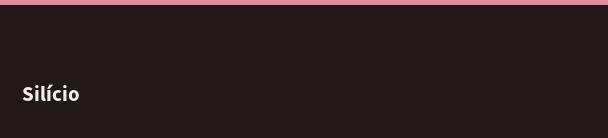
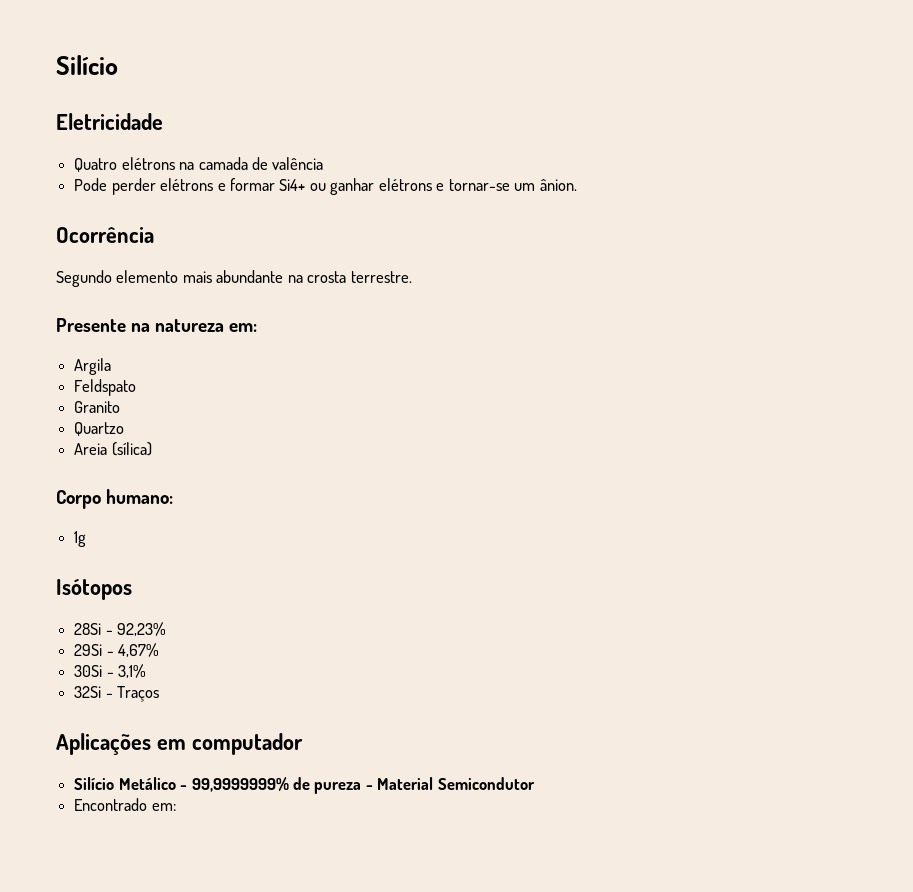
[22,84,80,101] Silício -> [56,55,118,75] [56,113,163,130] [74,157,324,172] [74,178,577,195] [56,227,154,243] [56,270,412,287] [56,318,258,332] [74,358,112,375] [74,379,137,396] [74,401,121,413] [74,422,125,436] [74,442,152,456] [56,489,174,509] [74,531,87,547] [56,579,132,600] [74,622,167,636] [74,643,160,657] [74,664,147,678] [74,686,160,702] [56,733,303,755] [74,777,535,794] [74,798,176,811] Silício // Eletricidade // Quatro elétrons na camada de valência // Pode perder elétrons e formar Si4+ ou ganhar elétrons e tornar-se um ânion. // Ocorrência // Segundo elemento mais abundante na crosta terrestre. // Presente na natureza em: // Argila // Feldspato // Granito // Quartzo // Areia (sílica) // Corpo humano: // 1g // Isótopos // 28Si - 92,23% // 29Si - 4,67% // 30Si - 3,1% // 32Si - Traços // Aplicações em computador // Silício Metálico - 99,9999999% de pureza - Material Semicondutor // Encontrado em:

